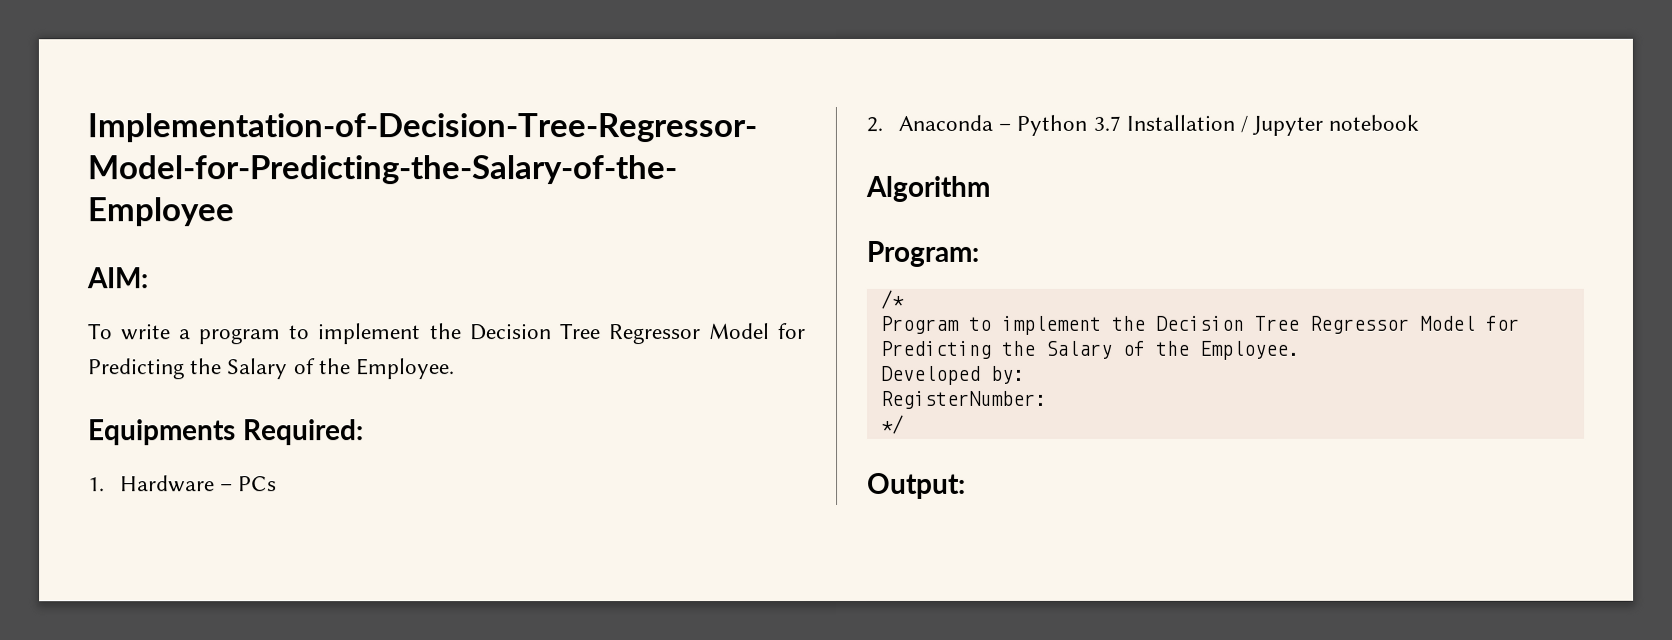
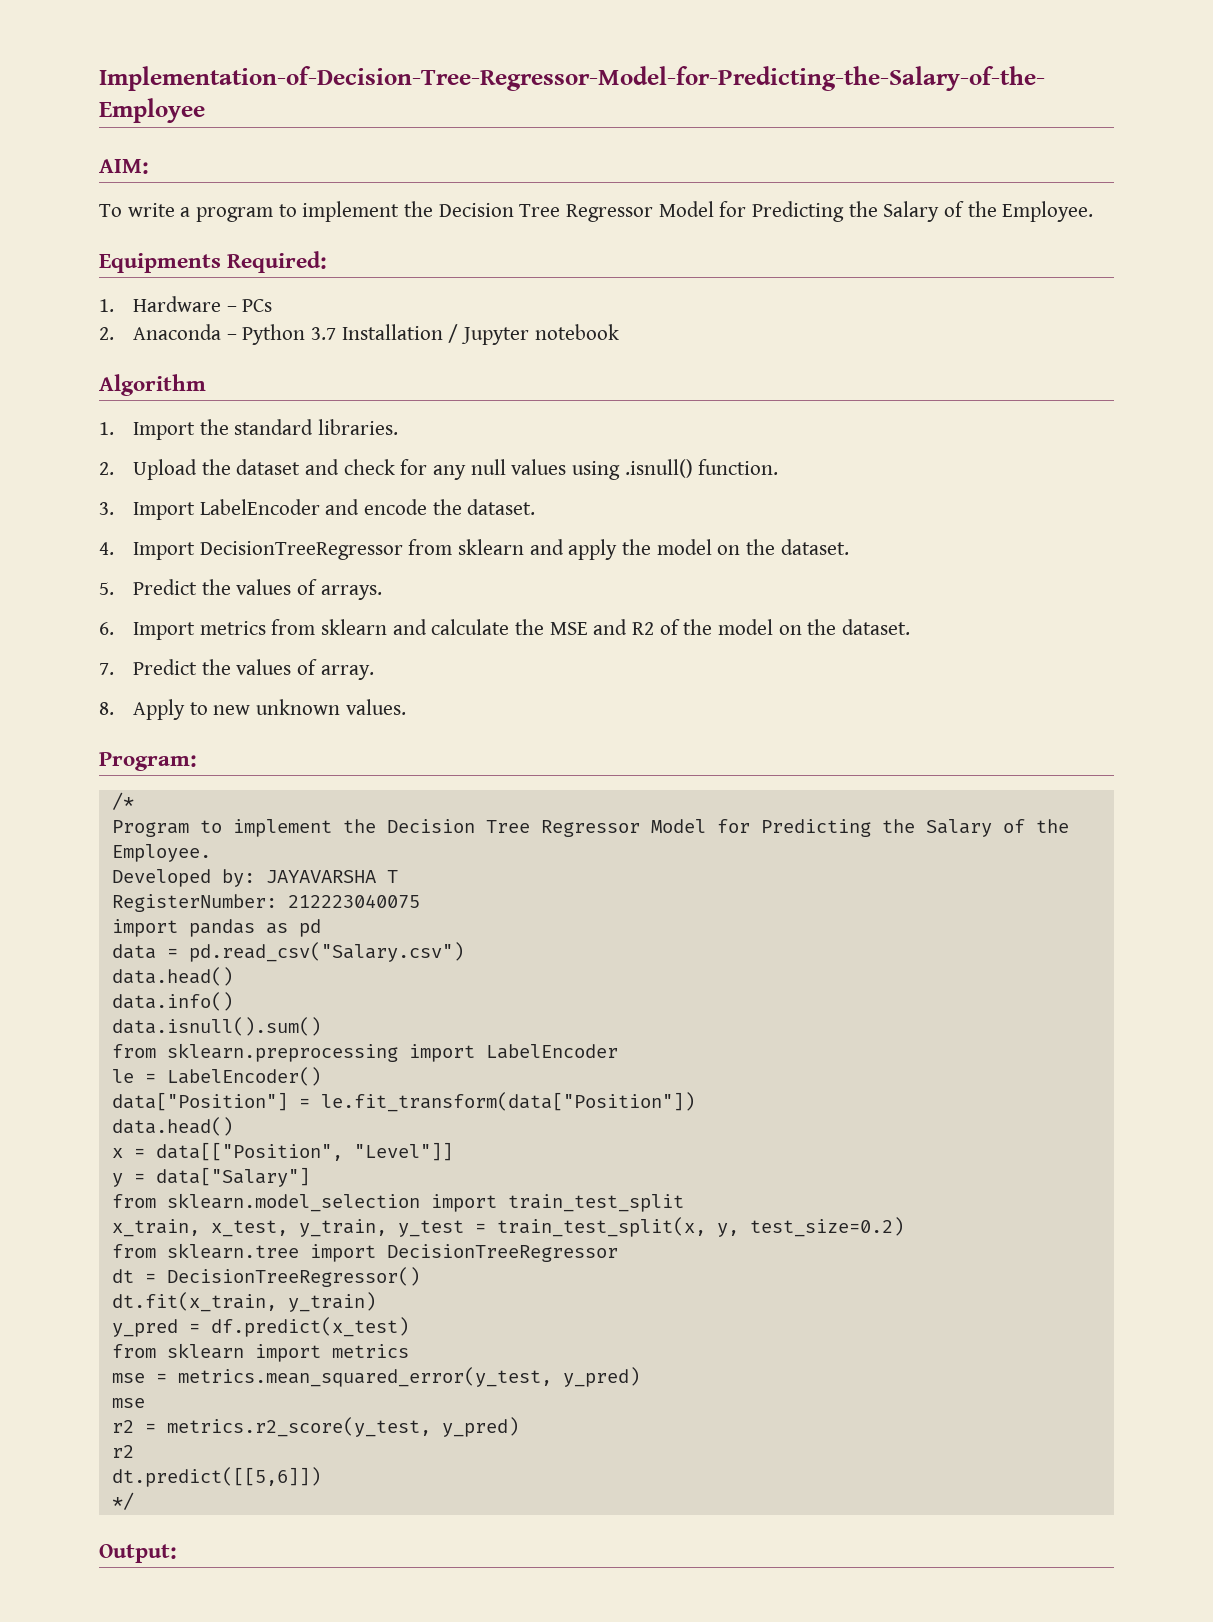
(990, 188) none -> [99,419,399,440] [99,459,779,480] [99,499,536,520] [99,539,849,560] [99,579,382,600] [99,619,911,640] [99,659,374,680] [99,699,406,720] // 1. Import the standard libraries. // 2. Upload the dataset and check for any null values using .isnull() function. // 3. Import LabelEncoder and encode the dataset. // 4. Import DecisionTreeRegressor from sklearn and apply the model on the dataset. // 5. Predict the values of arrays. // 6. Import metrics from sklearn and calculate the MSE and R2 of the model on the dataset. // 7. Predict the values of array. // 8. Apply to new unknown values.
(1025, 374) none -> [265,870,398,883] JAYAVARSHA T
(1047, 399) none -> [287,894,420,908] [111,919,321,937] [111,942,464,962] [111,967,233,986] [111,992,233,1011] [111,1017,321,1036] [111,1043,618,1062] [111,1067,321,1086] [111,1092,695,1112] [111,1117,233,1136] [111,1142,453,1161] [111,1167,310,1187] [111,1193,684,1212] [111,1217,904,1237] [111,1243,618,1262] [111,1267,420,1287] [111,1292,376,1312] [111,1317,409,1337] [111,1343,409,1362] [111,1367,640,1387] [111,1398,145,1408] [111,1417,519,1437] [111,1445,134,1458] [111,1467,321,1487] 212223040075 // import pandas as pd // data = pd.read_csv("Salary.csv") // data.head() // data.info() // data.isnull().sum() // from sklearn.preprocessing import LabelEncoder // le = LabelEncoder() // data["Position"] = le.fit_transform(data["Position"]) // data.head() // x = data[["Position", "Level"]] // y = data["Salary"] // from sklearn.model_selection import train_test_split // x_train, x_test, y_train, y_test = train_test_split(x, y, test_size=0.2) // from sklearn.tree import DecisionTreeRegressor // dt = DecisionTreeRegressor() // dt.fit(x_train, y_train) // y_pred = df.predict(x_test) // from sklearn import metrics // mse = metrics.mean_squared_error(y_test, y_pred) // mse // r2 = metrics.r2_score(y_test, y_pred) // r2 // dt.predict([[5,6]])

